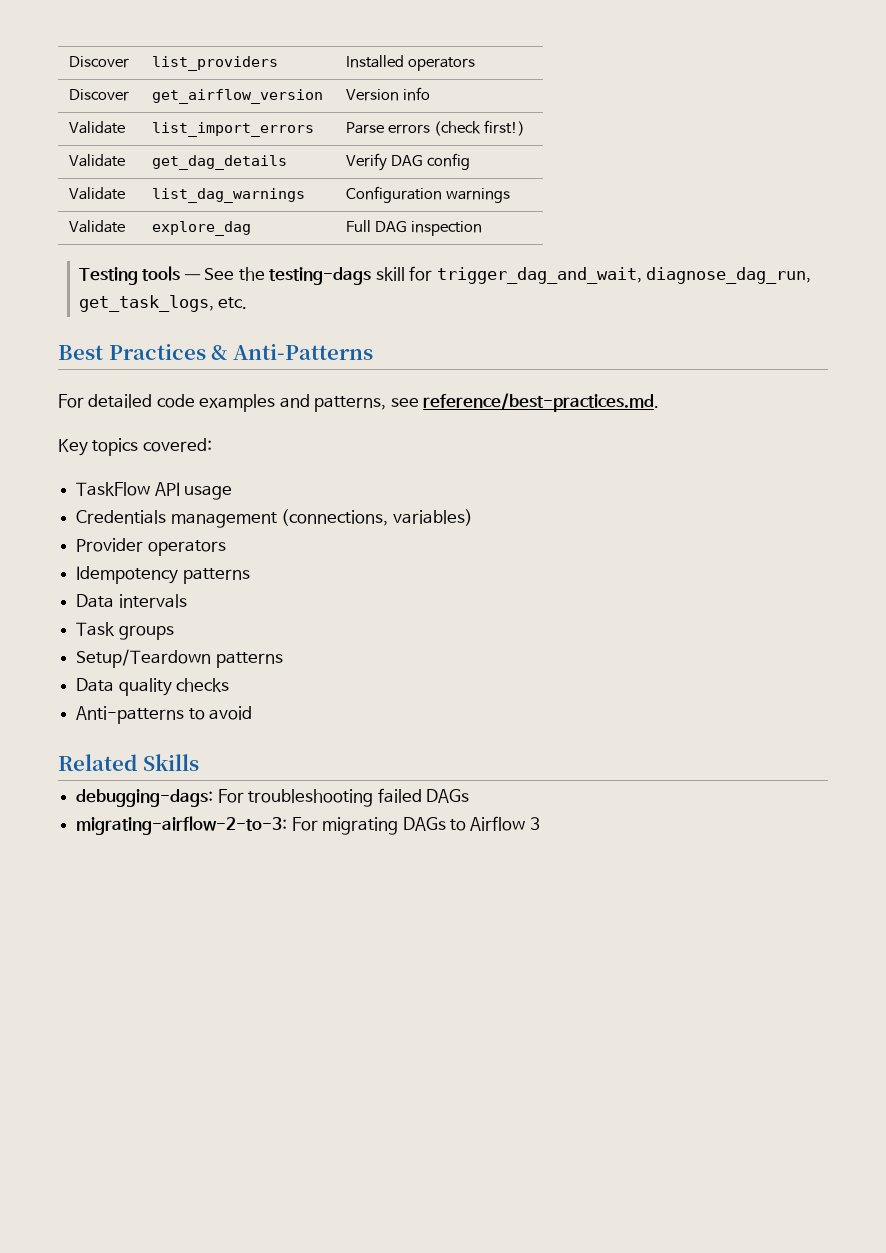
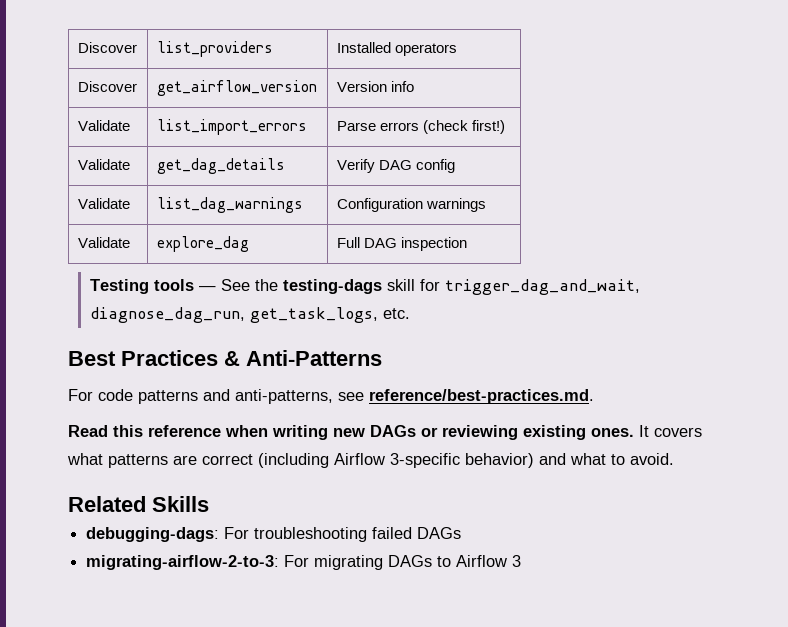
[88,393,660,412] [58,438,212,456] [76,482,233,500] [76,509,473,528] [76,538,226,556] [76,566,250,584] [76,594,187,608] [76,622,174,640] [76,649,283,668] [76,678,230,696] [76,706,253,724] detailed code examples and patterns, see reference/best-practices.md. // Key topics covered: // TaskFlow API usage // Credentials management (connections, variables) // Provider operators // Idempotency patterns // Data intervals // Task groups // Setup/Teardown patterns // Data quality checks // Anti-patterns to avoid -> [98,389,594,404] [68,425,702,440] [67,453,674,468] code patterns and anti-patterns, see reference/best-practices.md. // Read this reference when writing new DAGs or reviewing existing ones. It covers what patterns are correct (including Airflow 3-specific behavior) and what to avoid.

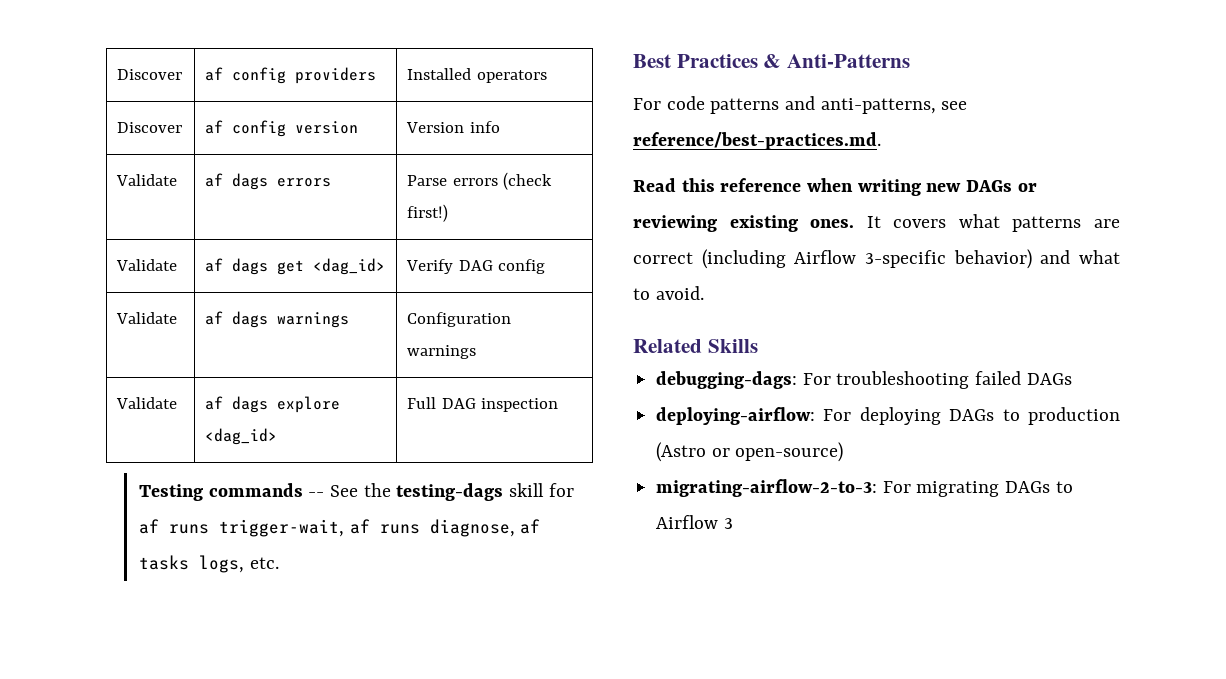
[77,42,137,53] [156,41,273,57] Discover | list_providers -> [117,69,183,80] [205,67,377,84] Discover | af config providers
[156,80,317,96] get_airflow_version -> [205,120,359,137] af config version
[156,119,307,135] list_import_errors -> [205,173,332,190] af dags errors
[156,158,285,174] get_dag_details -> [205,258,386,275] af dags get <dag_id>
[156,197,303,213] list_dag_warnings -> [205,311,350,328] af dags warnings
[156,236,249,252] explore_dag -> [205,396,341,413] [205,428,278,445] af dags explore <dag_id>
[153,279,216,291] tools — -> [208,483,325,497] commands --
[444,279,640,295] [89,307,378,323] trigger_dag_and_wait, diagnose_dag_run, get_task_logs, -> [138,519,541,537] [138,555,244,573] af runs trigger-wait, af runs diagnose, af tasks logs,
(462, 533) none -> [656,407,1120,425] [656,442,844,462] // deploying-airflow: For deploying DAGs to production (Astro or open-source)

